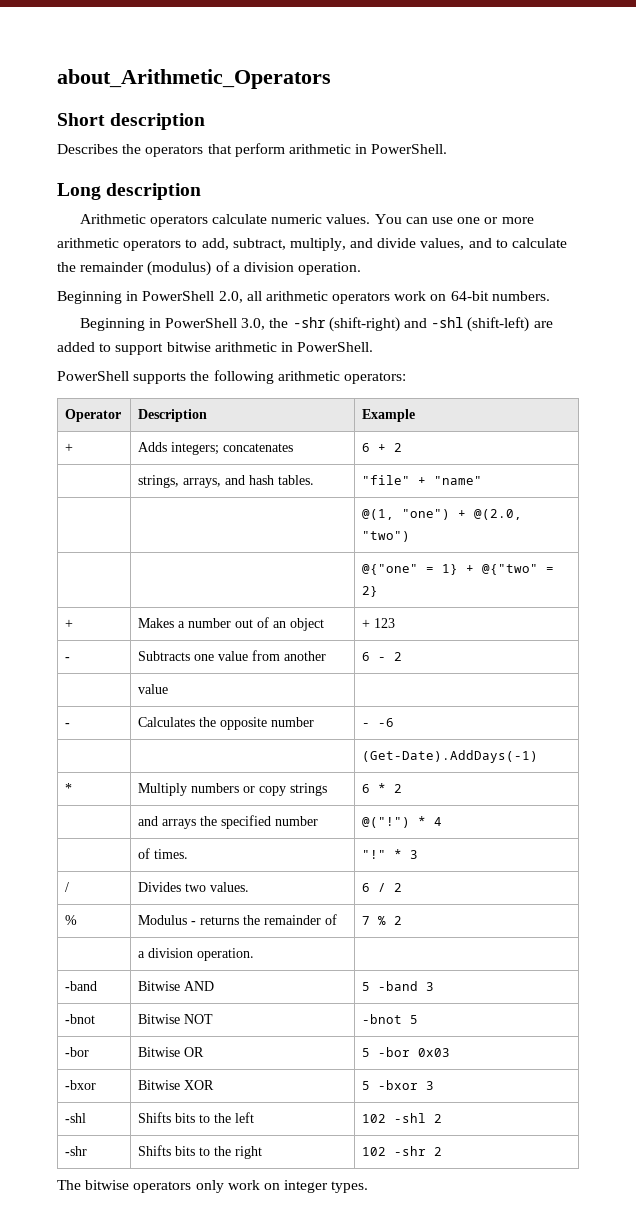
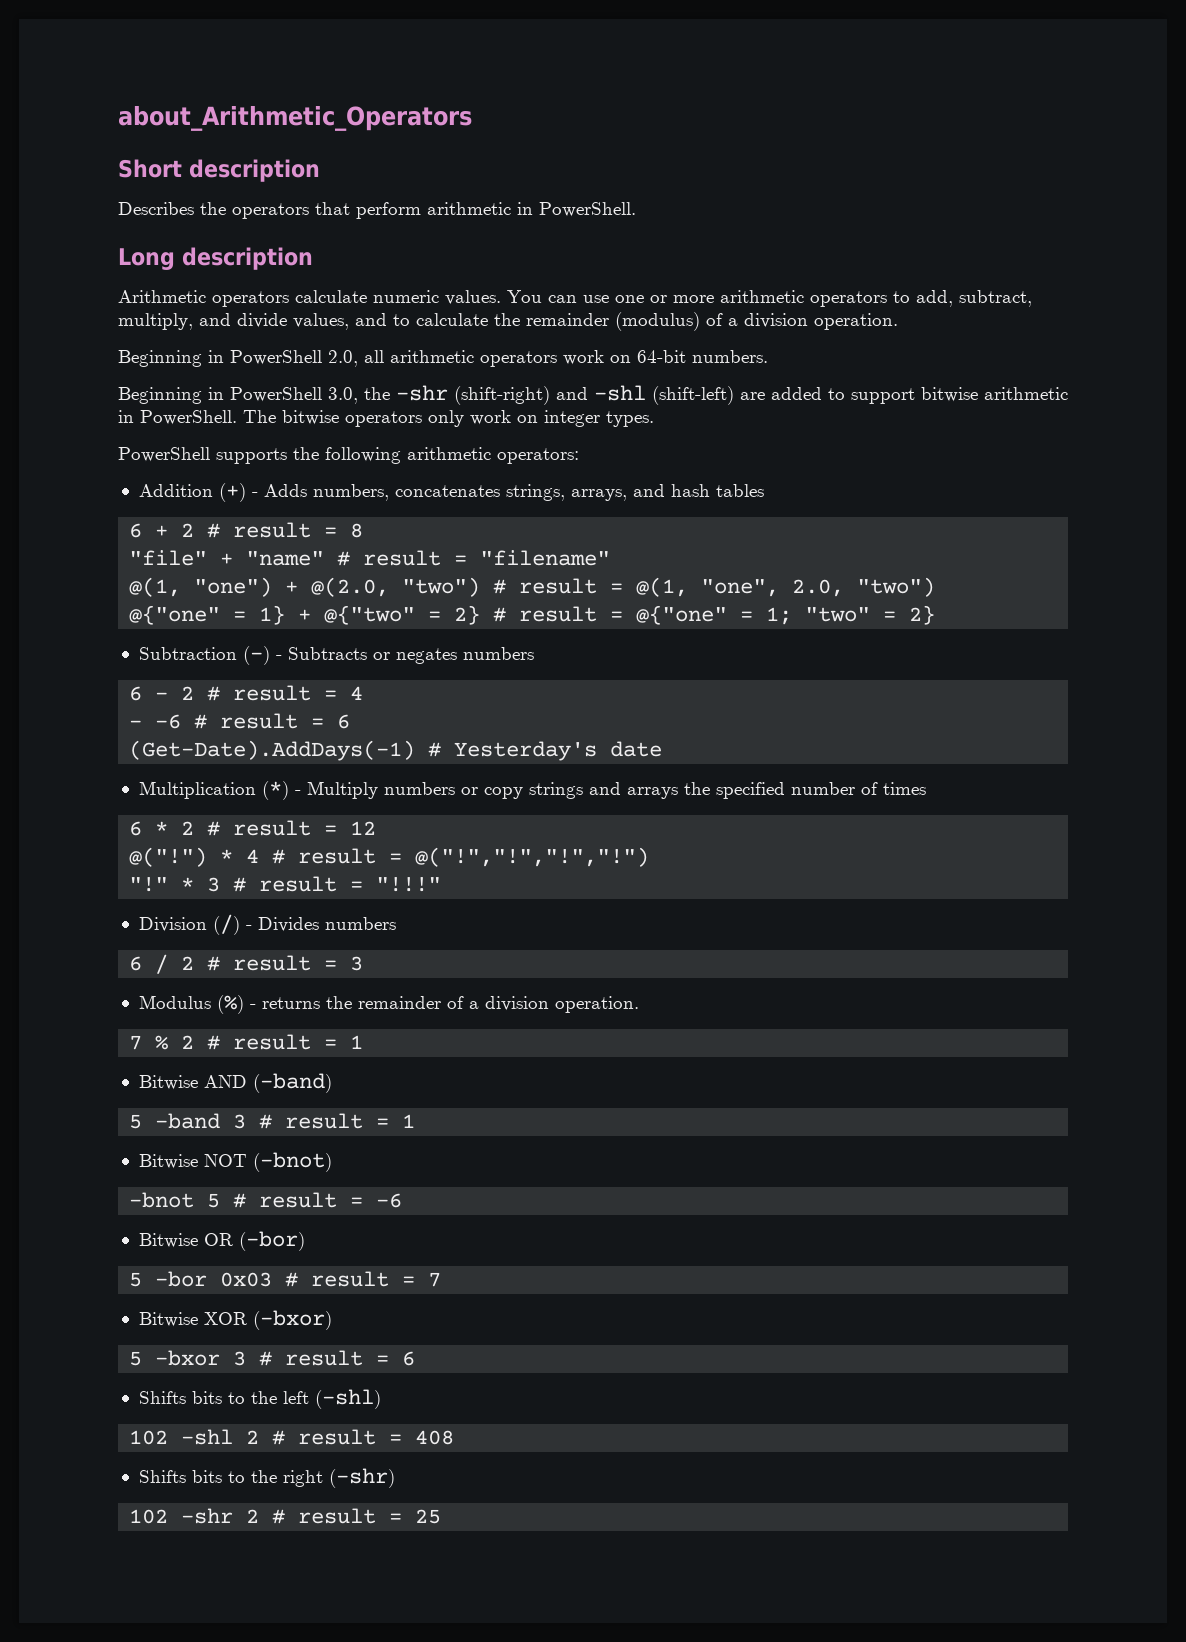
[57,370,406,384] [64,409,121,422] [137,409,207,422] [361,409,415,422] [64,443,73,452] [137,442,293,455] [361,443,402,452] [137,475,314,488] [361,475,482,485] [361,509,522,520] [361,531,410,542] [361,564,554,575] [361,586,378,597] [64,619,73,628] [137,617,324,631] [361,618,395,628] [64,657,70,661] [137,650,326,661] [361,652,402,661] [137,684,168,694] [64,723,70,727] [137,717,314,730] [361,718,394,727] [361,750,538,763] [64,783,72,793] [137,783,327,796] [361,783,402,793] [137,815,318,829] [361,816,442,828] [137,848,188,859] [361,849,418,859] [64,882,69,892] [137,882,249,892] [361,883,402,892] [64,915,77,925] [137,914,337,925] [361,916,402,925] [137,948,254,961] [64,981,97,991] [137,981,214,991] [361,981,434,991] [64,1014,95,1024] [137,1014,213,1024] [361,1014,418,1024] [64,1047,89,1057] [137,1047,204,1057] [361,1047,450,1057] [64,1080,96,1090] [137,1080,214,1090] [361,1080,434,1090] [64,1113,86,1123] [137,1112,254,1123] [361,1113,442,1123] [64,1146,87,1156] [137,1145,262,1159] [361,1146,442,1156] // PowerShell supports the following arithmetic operators: // Operator | Description | Example // + | Adds integers; concatenates | 6 + 2 // | strings, arrays, and hash tables. | "file" + "name" // | | @(1, "one") + @(2.0, "two") // | | @{"one" = 1} + @{"two" = 2} // + | Makes a number out of an object | + 123 // - | Subtracts one value from another | 6 - 2 // | value | // - | Calculates the opposite number | - -6 // | | (Get-Date).AddDays(-1) // * | Multiply numbers or copy strings | 6 * 2 // | and arrays the specified number | @("!") * 4 // | of times. | "!" * 3 // / | Divides two values. | 6 / 2 // % | Modulus - returns the remainder of | 7 % 2 // | a division operation. | // -band | Bitwise AND | 5 -band 3 // -bnot | Bitwise NOT | -bnot 5 // -bor | Bitwise OR | 5 -bor 0x03 // -bxor | Bitwise XOR | 5 -bxor 3 // -shl | Shifts bits to the left | 102 -shl 2 // -shr | Shifts bits to the right | 102 -shr 2 // -> (237, 417) none
(369, 1187) none -> [118,447,579,464] [138,483,764,502] [129,522,364,538] [129,550,611,566] [129,577,936,597] [129,605,936,625] [138,646,534,665] [129,685,364,701] [129,713,351,729] [129,740,663,761] [138,781,926,800] [129,820,377,836] [129,847,650,867] [129,876,442,892] [138,914,396,935] [129,954,364,974] [138,995,639,1014] [129,1034,364,1050] [138,1073,332,1093] [129,1113,416,1129] [138,1152,332,1172] [129,1192,403,1208] [138,1231,305,1251] [129,1271,442,1287] [138,1310,332,1330] [129,1350,416,1366] [138,1389,381,1409] [129,1429,455,1445] [138,1468,395,1488] [129,1508,442,1524] // PowerShell supports the following arithmetic operators: // Addition (+) - Adds numbers, concatenates strings, arrays, and hash tables // 6 + 2 # result = 8 // "file" + "name" # result = "filename" // @(1, "one") + @(2.0, "two") # result = @(1, "one", 2.0, "two") // @{"one" = 1} + @{"two" = 2} # result = @{"one" = 1; "two" = 2} // Subtraction (-) - Subtracts or negates numbers // 6 - 2 # result = 4 // - -6 # result = 6 // (Get-Date).AddDays(-1) # Yesterday's date // Multiplication (*) - Multiply numbers or copy strings and arrays the specified number of times // 6 * 2 # result = 12 // @("!") * 4 # result = @("!","!","!","!") // "!" * 3 # result = "!!!" // Division (/) - Divides numbers // 6 / 2 # result = 3 // Modulus (%) - returns the remainder of a division operation. // 7 % 2 # result = 1 // Bitwise AND (-band) // 5 -band 3 # result = 1 // Bitwise NOT (-bnot) // -bnot 5 # result = -6 // Bitwise OR (-bor) // 5 -bor 0x03 # result = 7 // Bitwise XOR (-bxor) // 5 -bxor 3 # result = 6 // Shifts bits to the left (-shl) // 102 -shl 2 # result = 408 // Shifts bits to the right (-shr) // 102 -shr 2 # result = 25

